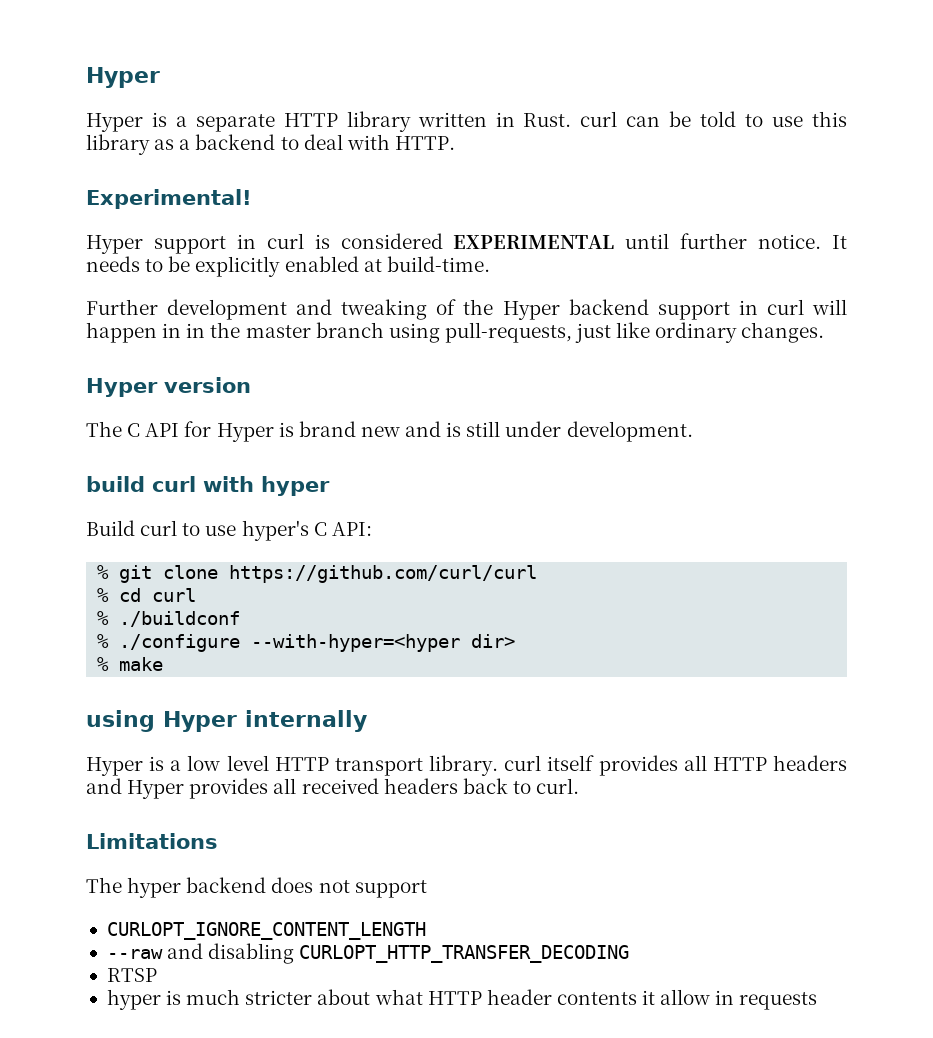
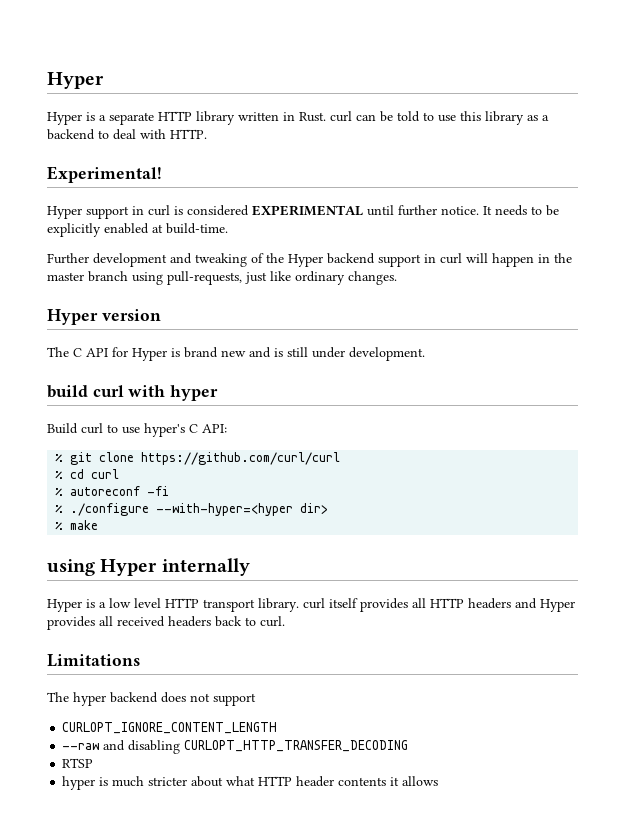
[186,323,206,338] in -> (550, 258) none
[119,611,241,627] ./buildconf -> [70,486,170,496] autoreconf -fi
[660,989,818,1010] allow in requests -> [402,776,439,786] allows

